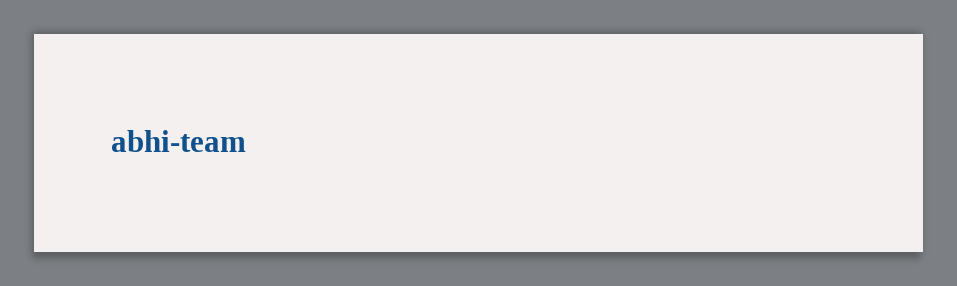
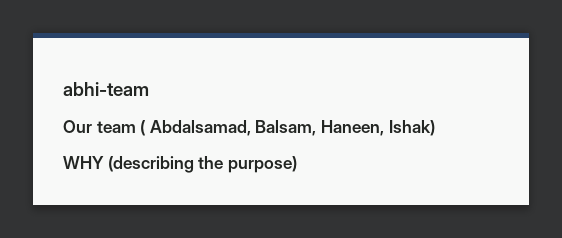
(246, 141) none -> [63,120,435,136] [63,156,297,173] // Our team ( Abdalsamad, Balsam, Haneen, Ishak) // WHY (describing the purpose)

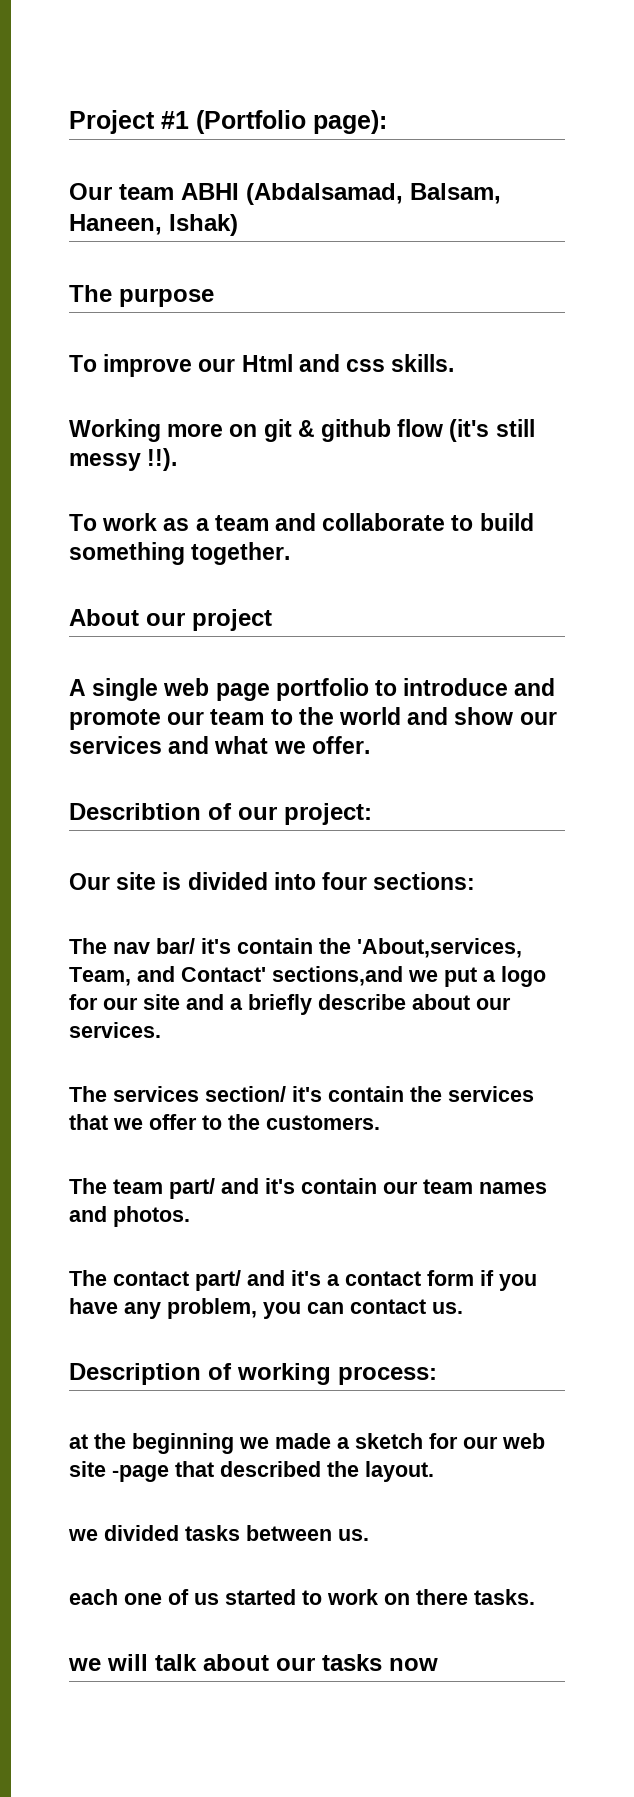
[63,82,149,96] abhi-team -> [69,110,387,134] Project #1 (Portfolio page):
[140,120,251,136] ( Abdalsamad, -> [181,183,403,205] ABHI (Abdalsamad,
[63,156,297,173] WHY (describing the purpose) -> [69,285,214,307] [69,354,455,377] [69,419,535,442] [69,448,178,471] [69,513,534,531] [69,542,291,565] [69,609,272,631] [69,678,556,701] [69,707,557,730] [69,736,370,754] [69,803,372,825] [69,872,476,890] [69,938,522,958] [69,966,546,987] [69,994,511,1015] [69,1022,161,1038] [69,1086,534,1102] [69,1114,380,1130] [69,1178,547,1199] [69,1206,190,1227] [69,1270,537,1291] [69,1298,463,1319] [69,1363,437,1385] [69,1433,545,1454] [69,1461,434,1482] [68,1525,369,1541] [69,1589,535,1605] [68,1654,438,1671] The purpose // To improve our Html and css skills. // Working more on git & github flow (it's still messy !!). // To work as a team and collaborate to build something together. // About our project // A single web page portfolio to introduce and promote our team to the world and show our services and what we offer. // Describtion of our project: // Our site is divided into four sections: // The nav bar/ it's contain the 'About,services, Team, and Contact' sections,and we put a logo for our site and a briefly describe about our services. // The services section/ it's contain the services that we offer to the customers. // The team part/ and it's contain our team names and photos. // The contact part/ and it's a contact form if you have any problem, you can contact us. // Description of working process: // at the beginning we made a sketch for our web site -page that described the layout. // we divided tasks between us. // each one of us started to work on there tasks. // we will talk about our tasks now

